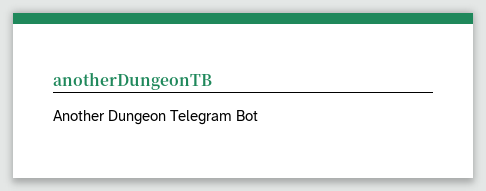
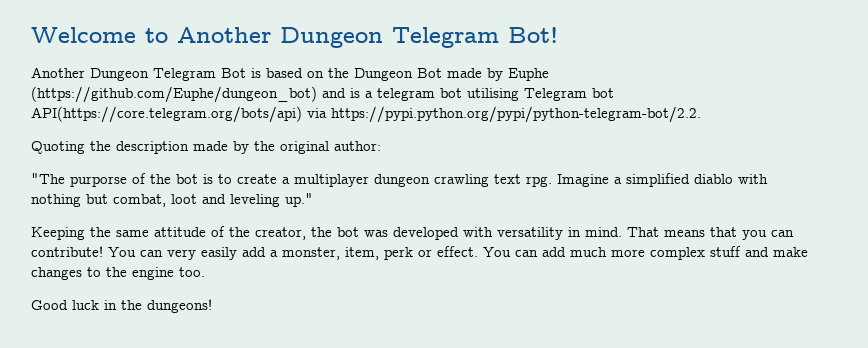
[53,72,212,90] [53,110,258,125] anotherDungeonTB // Another Dungeon Telegram Bot -> [31,27,558,48] [31,67,549,81] [31,86,614,103] [31,106,701,123] [31,141,381,154] [31,173,768,187] [31,193,313,207] [31,226,794,240] [31,246,808,260] [31,267,205,280] [31,299,212,313] Welcome to Another Dungeon Telegram Bot! // Another Dungeon Telegram Bot is based on the Dungeon Bot made by Euphe (https://github.com/Euphe/dungeon_bot) and is a telegram bot utilising Telegram bot API(https://core.telegram.org/bots/api) via https://pypi.python.org/pypi/python-telegram-bot/2.2. // Quoting the description made by the original author: // "The purporse of the bot is to create a multiplayer dungeon crawling text rpg. Imagine a simplified diablo with nothing but combat, loot and leveling up." // Keeping the same attitude of the creator, the bot was developed with versatility in mind. That means that you can contribute! You can very easily add a monster, item, perk or effect. You can add much more complex stuff and make changes to the engine too. // Good luck in the dungeons!

